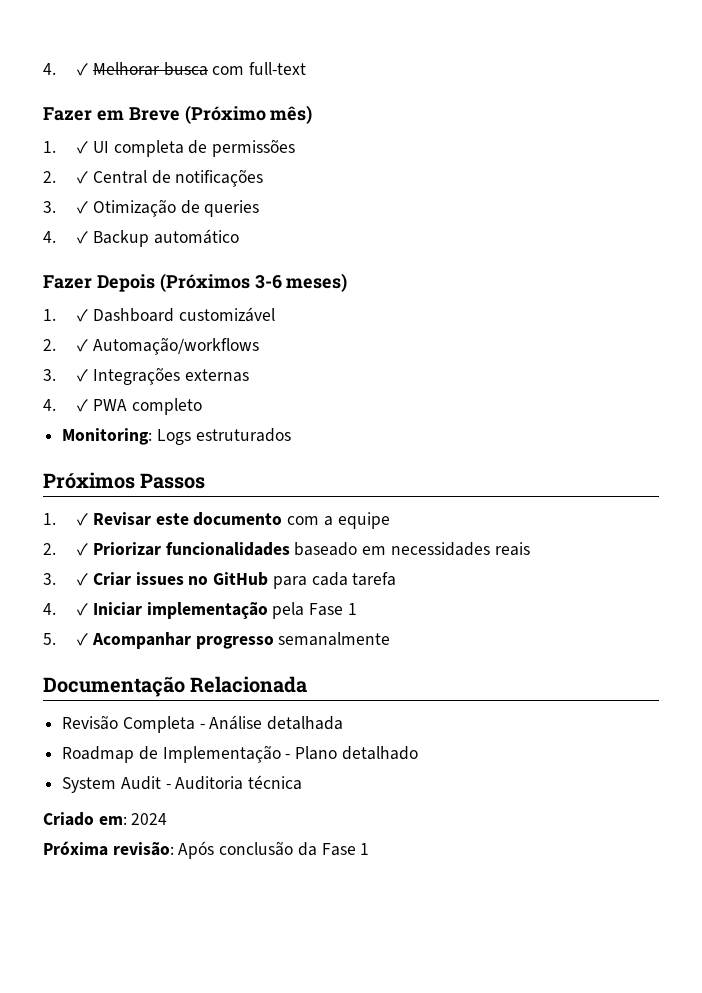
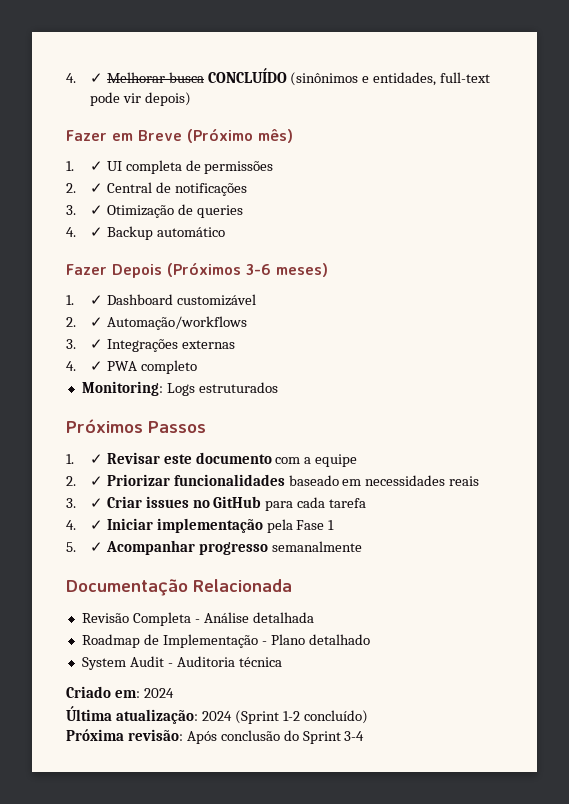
[212,62,307,75] com full-text -> [207,68,491,86] [89,92,191,106] CONCLUÍDO (sinônimos e entidades, full-text pode vir depois)
(168, 819) none -> [66,706,368,724] // Última atualização: 2024 (Sprint 1-2 concluído)
[297,842,370,856] da Fase 1 -> [283,730,365,744] do Sprint 3-4

